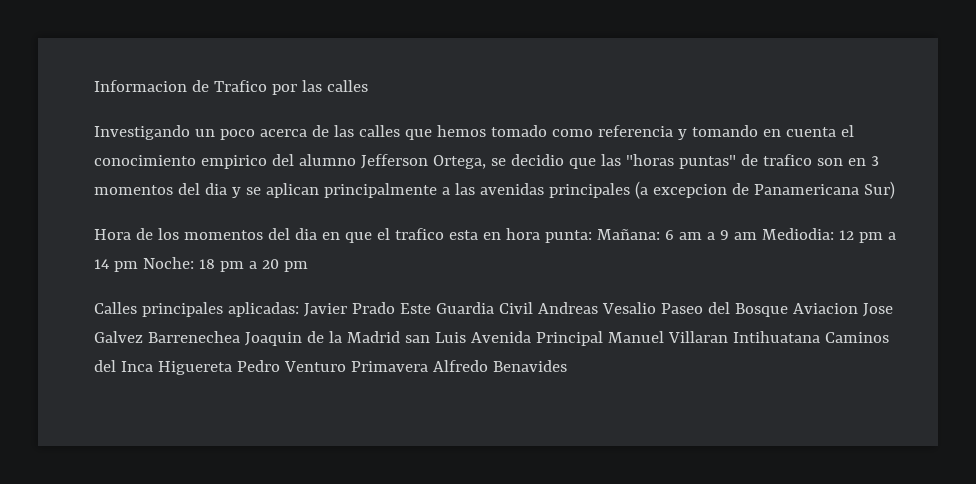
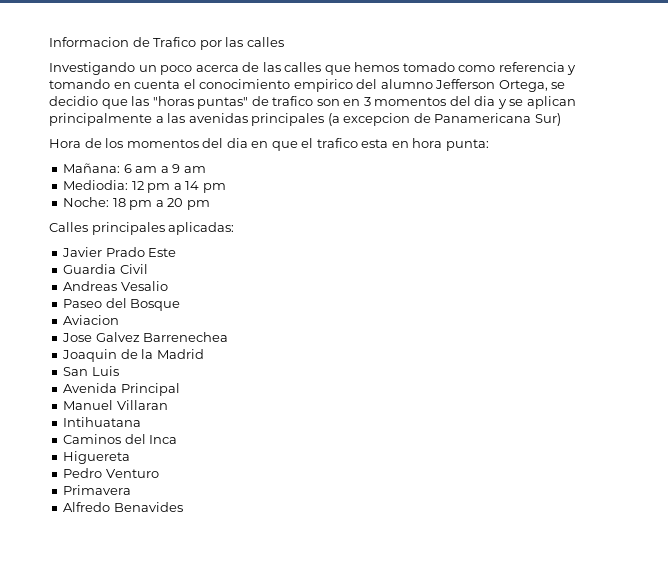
(592, 236) none -> (489, 145) //
(757, 236) none -> (206, 169) //
(138, 266) none -> (226, 188) //
(299, 309) none -> (235, 228) //
(431, 308) none -> (177, 252) //
(533, 308) none -> (148, 269) //
(656, 308) none -> (168, 286) //
(788, 310) none -> (181, 305) //
(858, 308) none -> (120, 320) //
(240, 337) none -> (229, 337) //
[404,335,430,343] san -> [63,367,89,376] // San
(466, 337) none -> (119, 371) //
(603, 338) none -> (180, 389) //
(728, 337) none -> (168, 405) //
(820, 337) none -> (142, 422) //
(153, 366) none -> (178, 439) //
(232, 368) none -> (131, 457) //
(346, 366) none -> (159, 473) //
(428, 366) none -> (132, 490) //

